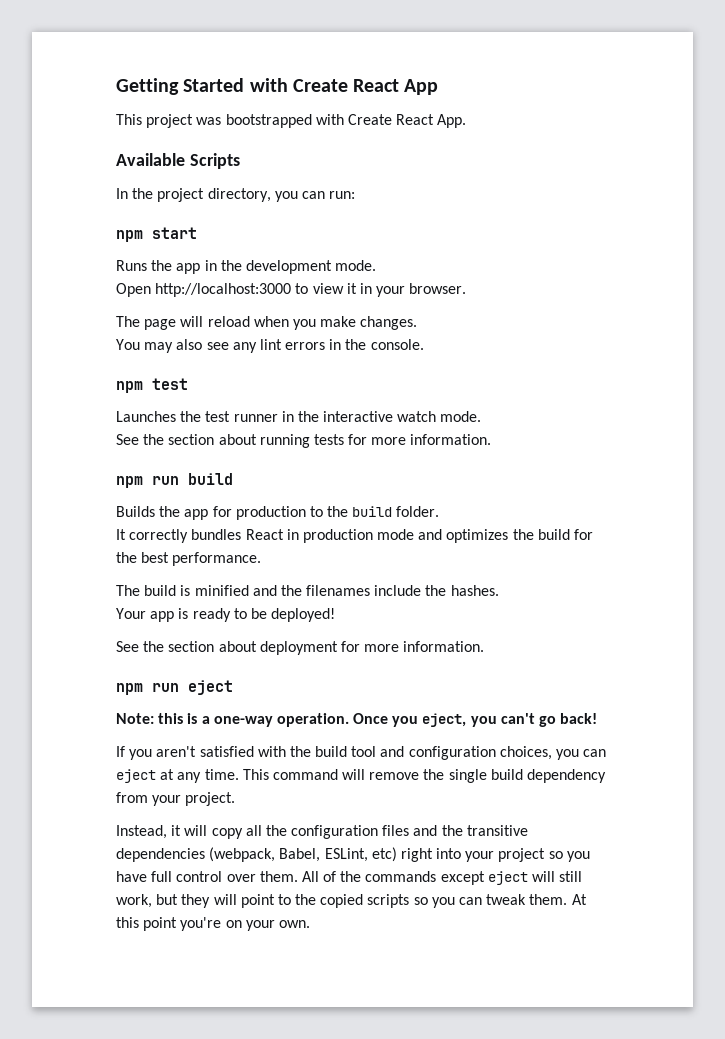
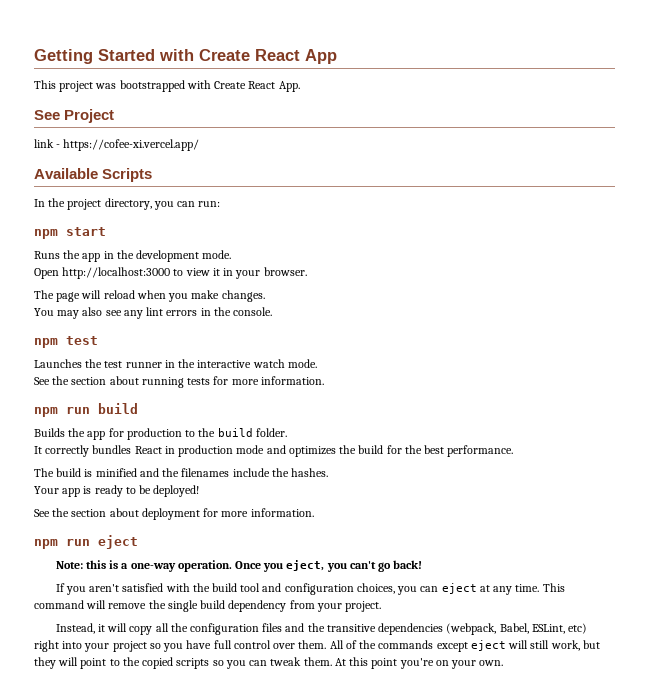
(467, 121) none -> [34,109,115,123] [34,139,200,151] // See Project // link - https://cofee-xi.vercel.app/

